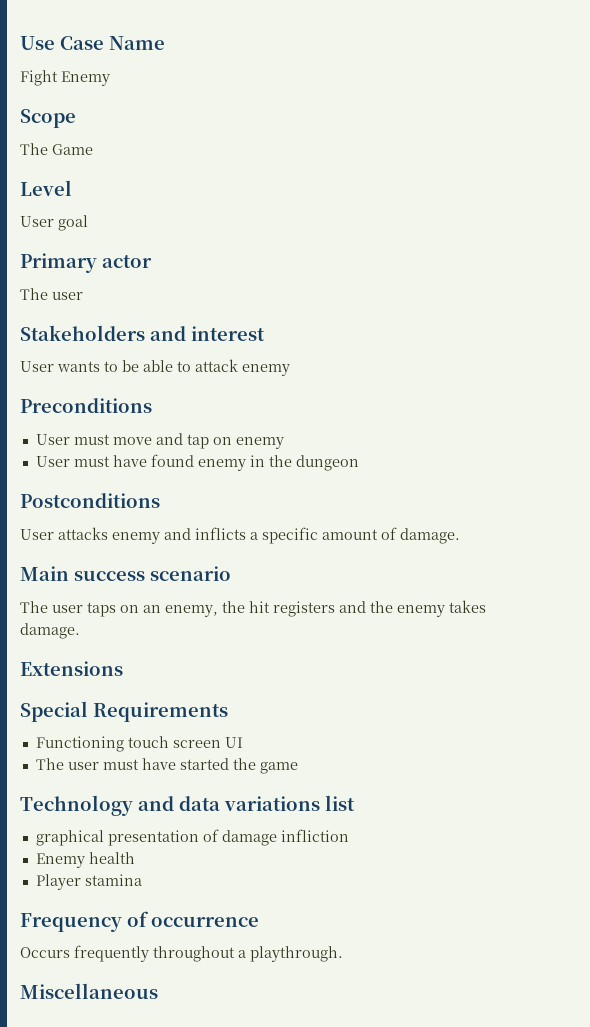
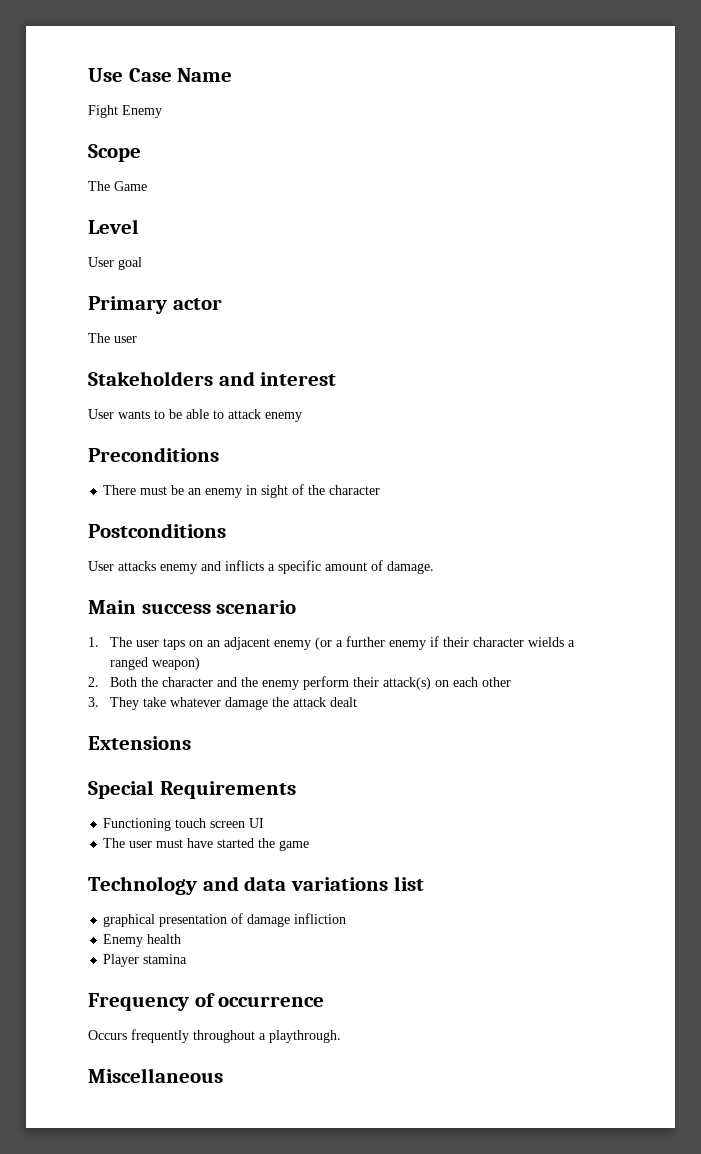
[35,433,284,449] [35,454,359,471] User must move and tap on enemy // User must have found enemy in the dungeon -> [103,484,381,498] There must be an enemy in sight of the character
(231, 573) none -> [88,637,99,647] 1.
[165,600,486,617] [20,623,80,639] enemy, the hit registers and the enemy takes damage. -> [223,636,575,650] [109,657,200,670] [88,676,511,690] [88,697,357,710] adjacent enemy (or a further enemy if their character wields a ranged weapon) // 2. Both the character and the enemy perform their attack(s) on each other // 3. They take whatever damage the attack dealt

